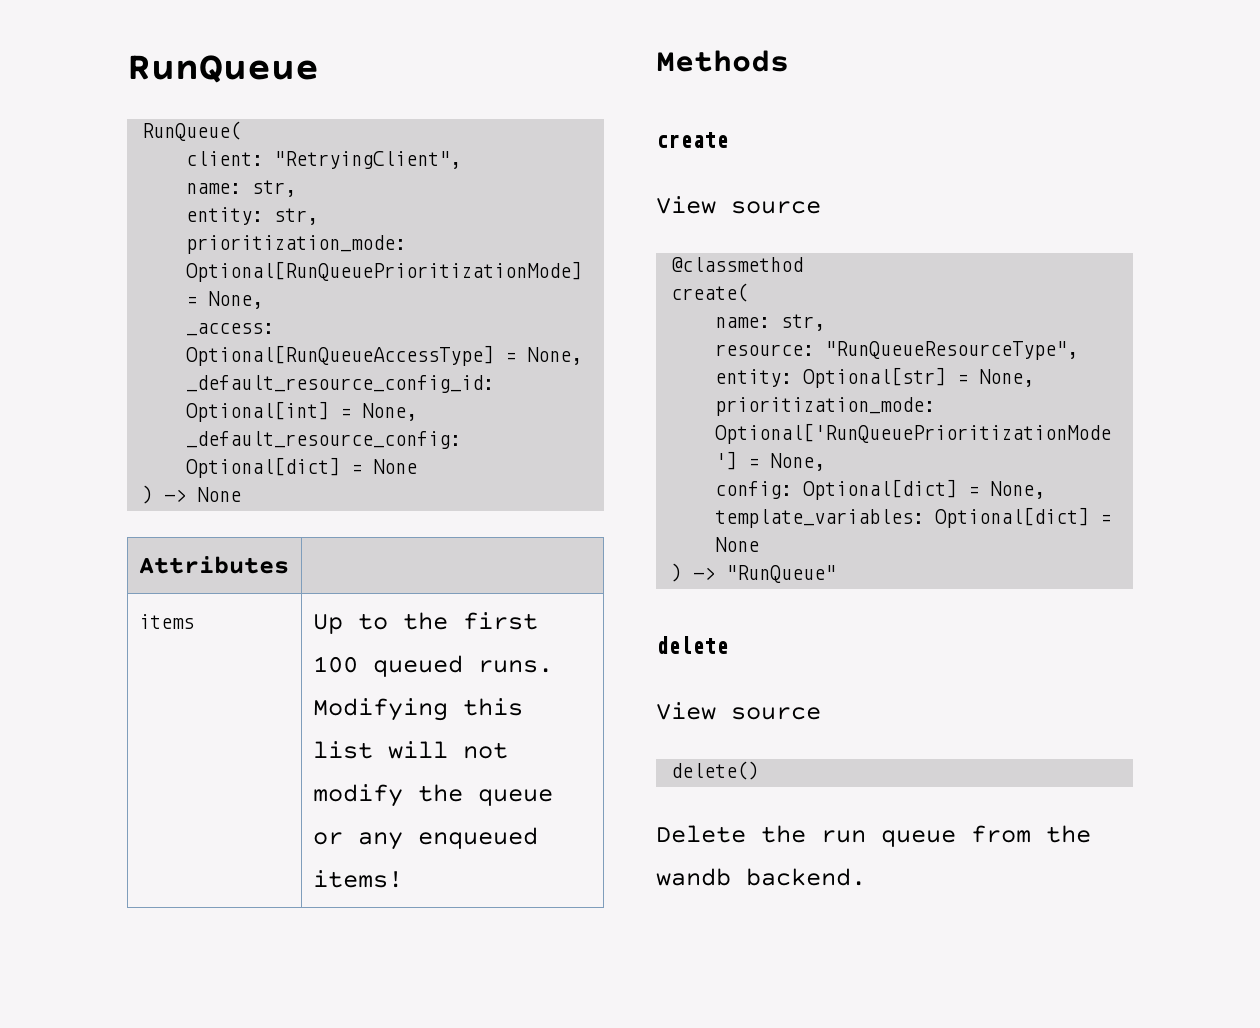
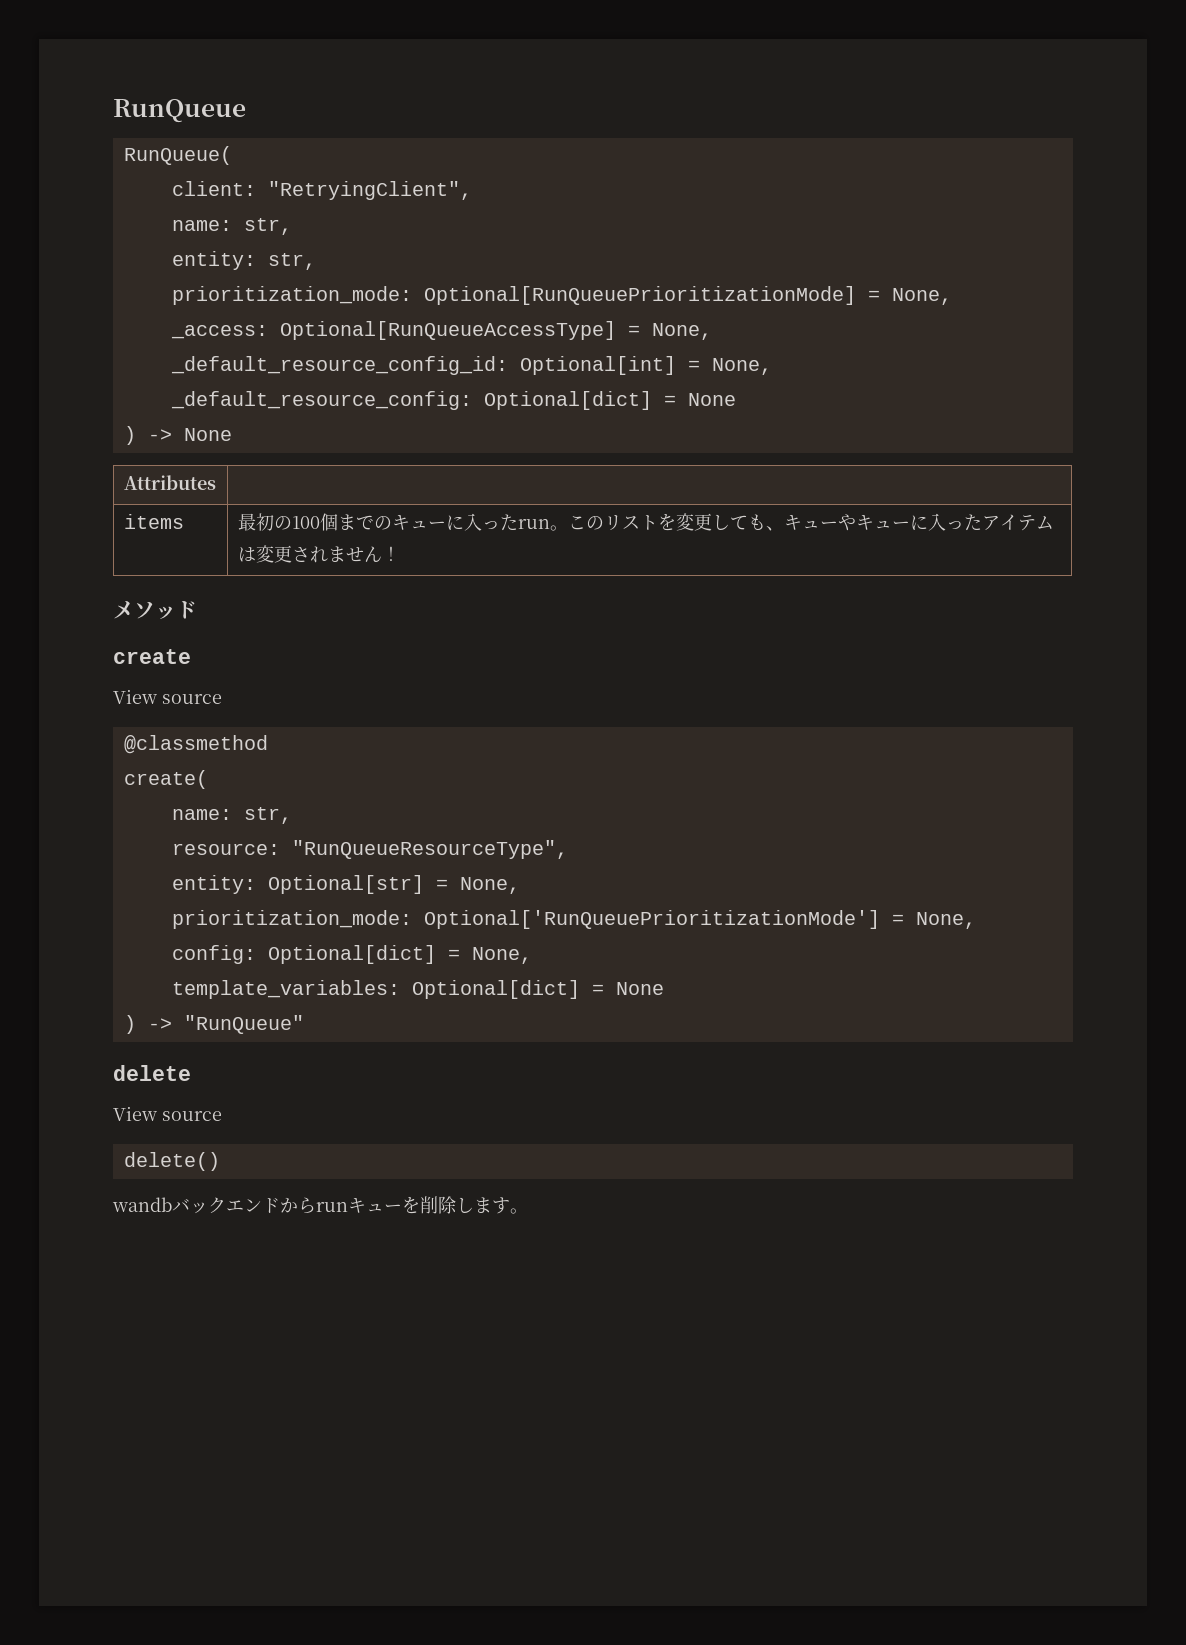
[312,612,538,634] [312,655,553,677] [312,698,523,721] [312,741,508,759] [312,784,553,807] [312,827,538,850] [312,870,403,888] [656,50,789,72] Up to the first 100 queued runs. Modifying this list will not modify the queue or any enqueued items! // Methods -> [237,513,1054,531] [237,545,400,563] [113,601,197,619] 最初の100個までのキューに入ったrun。このリストを変更しても、キューやキューに入ったアイテムは変更されません！ // メソッド
[656,825,1091,847] [656,868,866,886] Delete the run queue from the wandb backend. -> [112,1196,528,1214] wandbバックエンドからrunキューを削除します。

